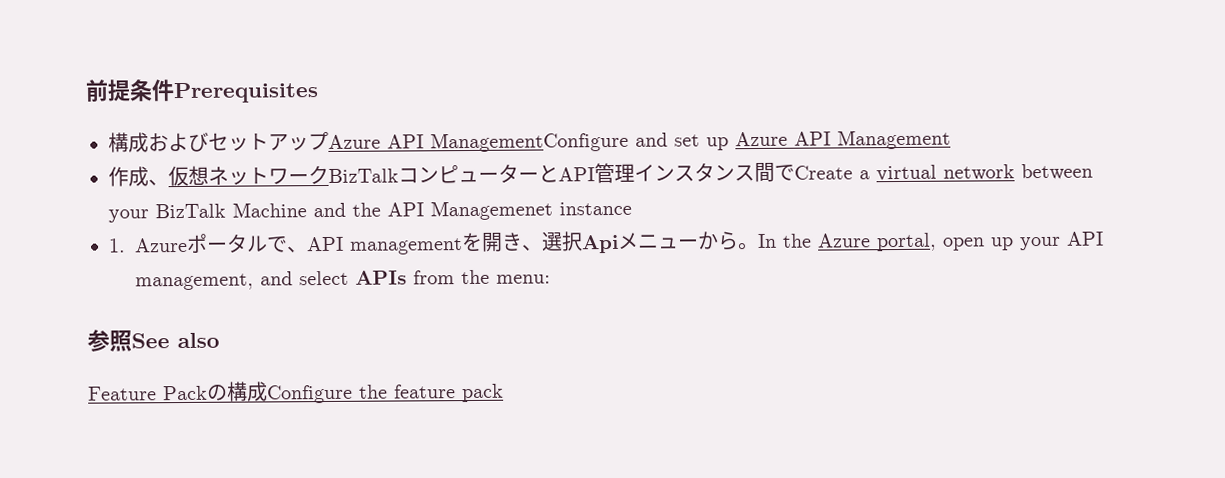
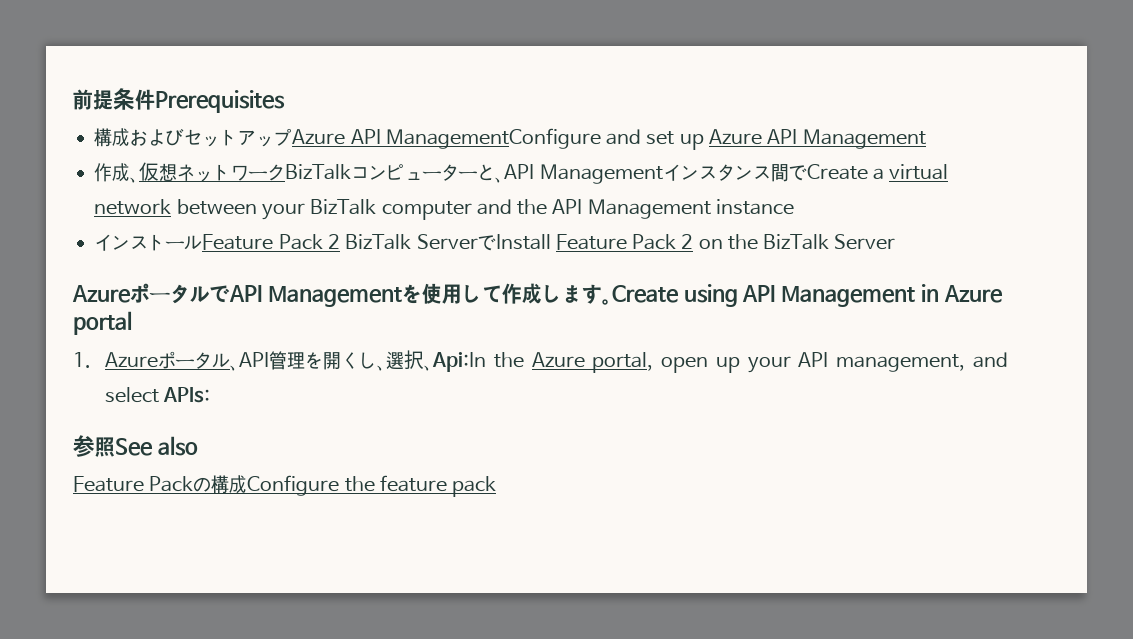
[558,162,635,184] API管理 -> [495,164,663,184] 、API Management
[232,202,307,218] Machine -> [381,201,472,220] computer
[430,200,553,221] Managemenet -> [587,199,711,219] Management
[108,231,777,255] 1. Azureポータルで、API managementを開き、選択Apiメニューから。In -> [94,234,896,251] [72,283,1003,307] [73,311,132,335] [73,350,487,372] インストールFeature Pack 2 BizTalk ServerでInstall Feature Pack 2 on the BizTalk Server // AzureポータルでAPI Managementを使用して作成します。Create using API Management in Azure portal // 1. Azureポータル、API管理を開くし、選択、Api:In
[355,269,551,285] APIs from the menu: -> [163,387,211,403] APIs:

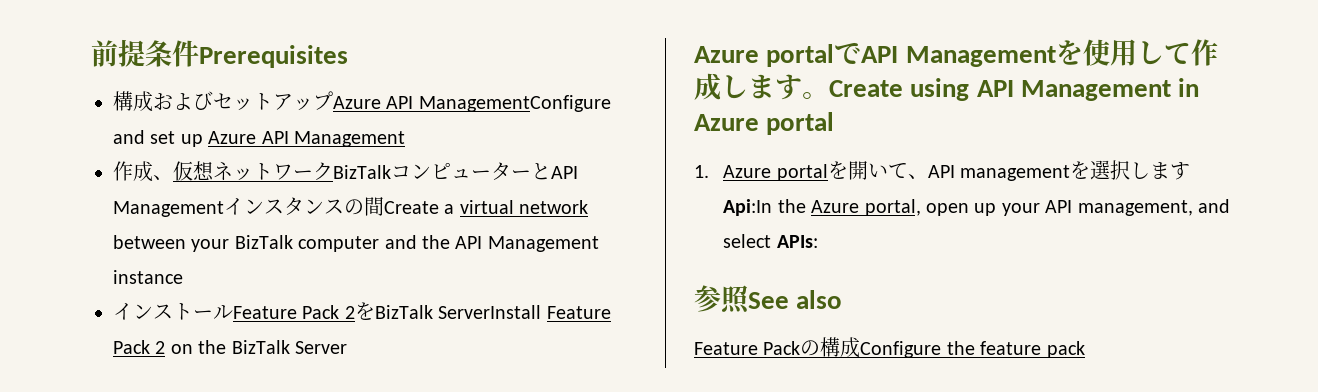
[495,177,505,183] 、 -> (551, 171) none
[770,164,807,182] 間で -> [344,197,384,216] の間
[345,234,551,251] BizTalk ServerでInstall -> [354,302,542,320] をBizTalk ServerInstall
[129,283,210,304] ポータル -> [766,44,835,67] portal
[158,350,434,371] ポータル、API管理を開くし、選択、 -> [776,160,1191,181] portalを開いて、API managementを選択します

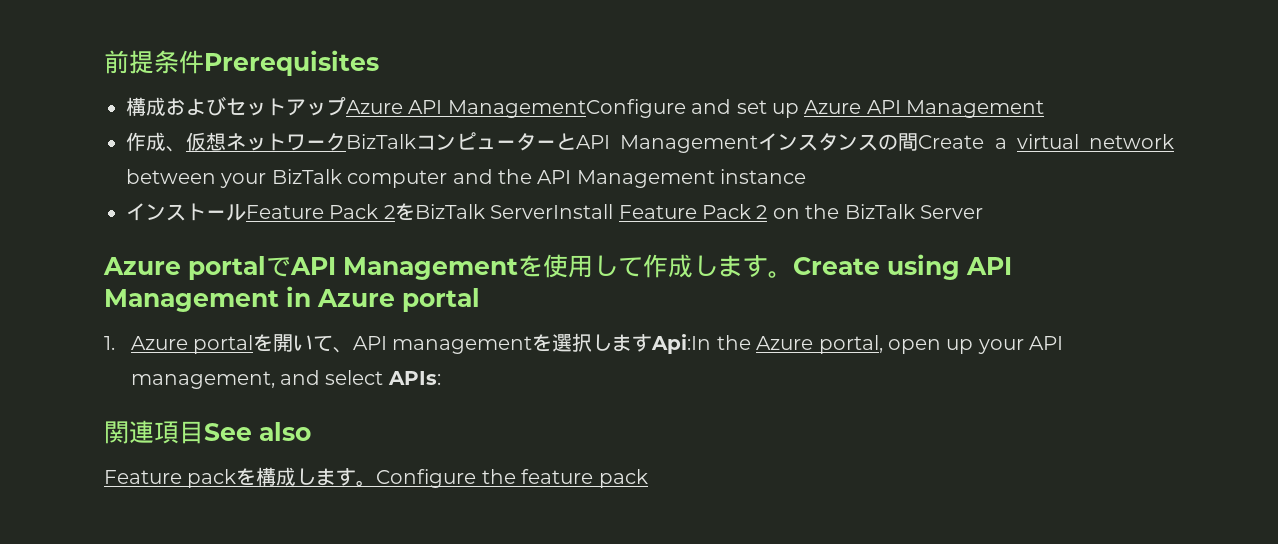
[694,285,750,314] 参照 -> [104,420,204,444] 関連項目
[763,337,861,358] Packの構成 -> [187,467,377,488] packを構成します。

